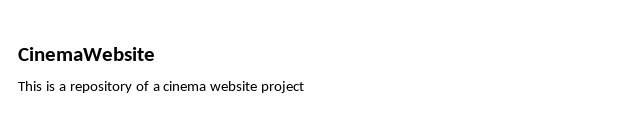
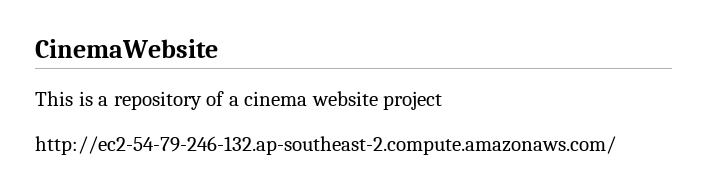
(305, 87) none -> [35,136,616,155] // http://ec2-54-79-246-132.ap-southeast-2.compute.amazonaws.com/

